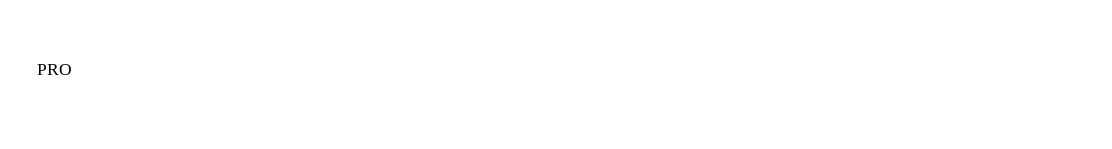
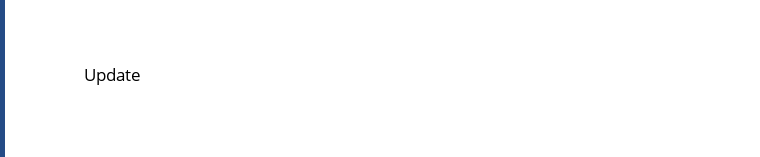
[37,64,72,75] PRO -> [84,68,141,85] Update

